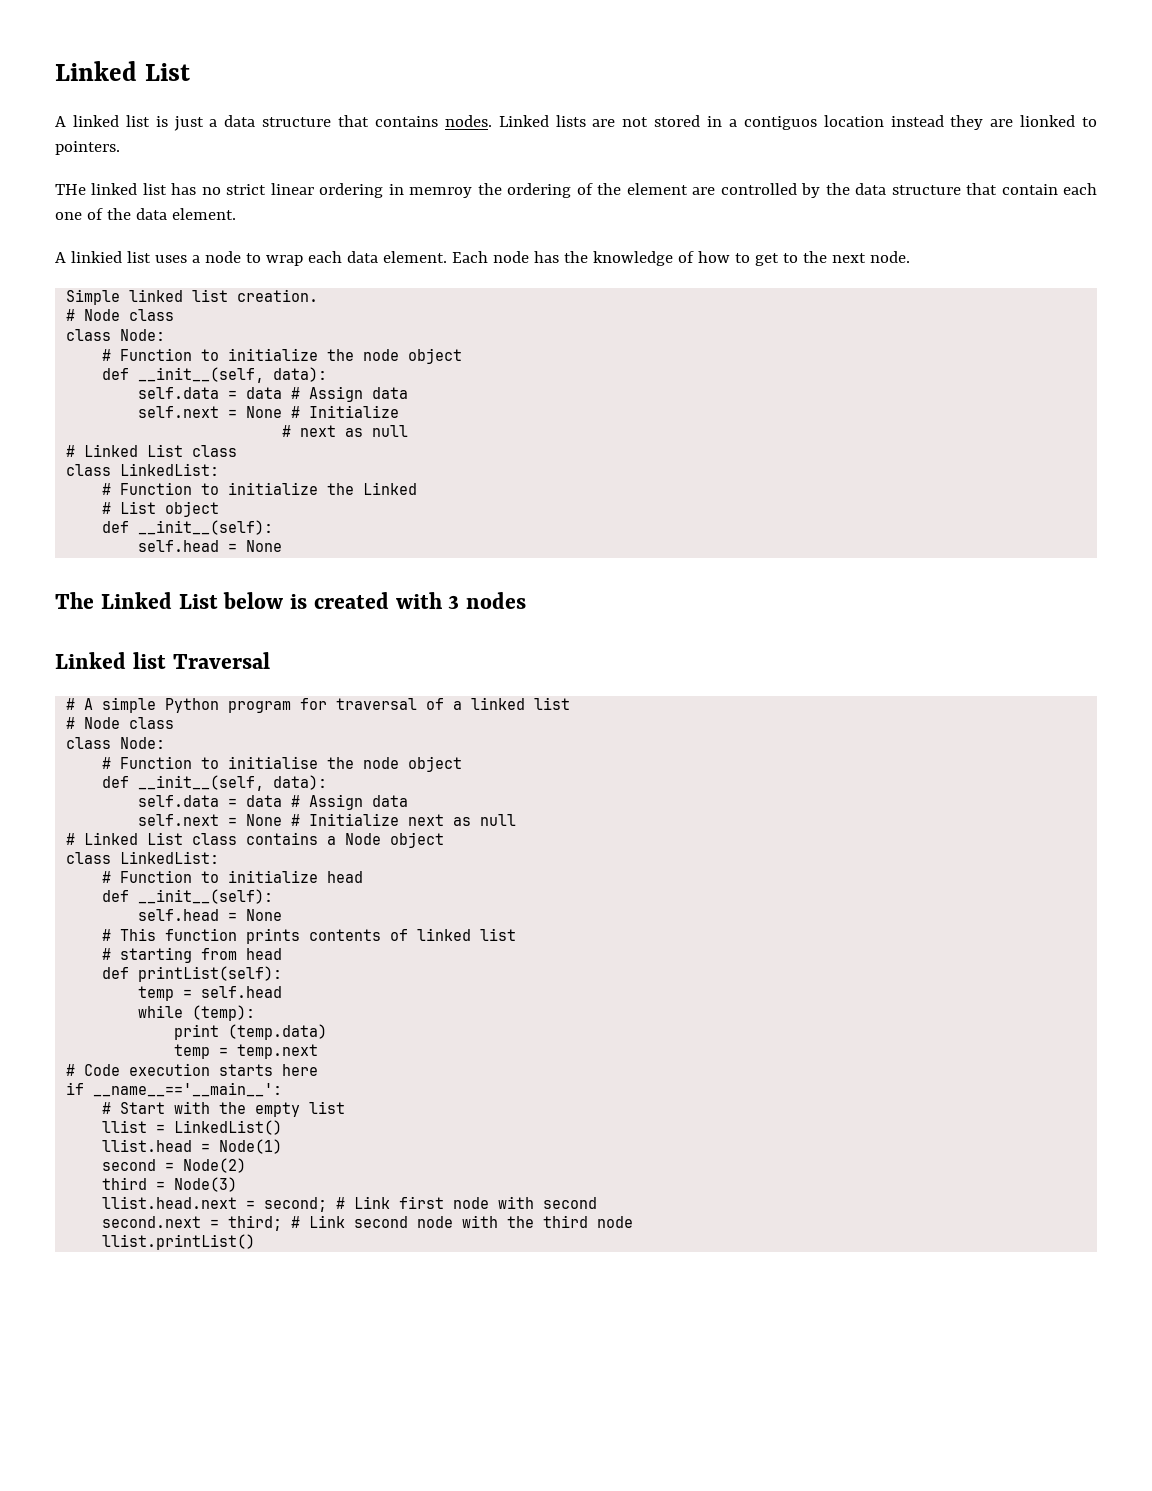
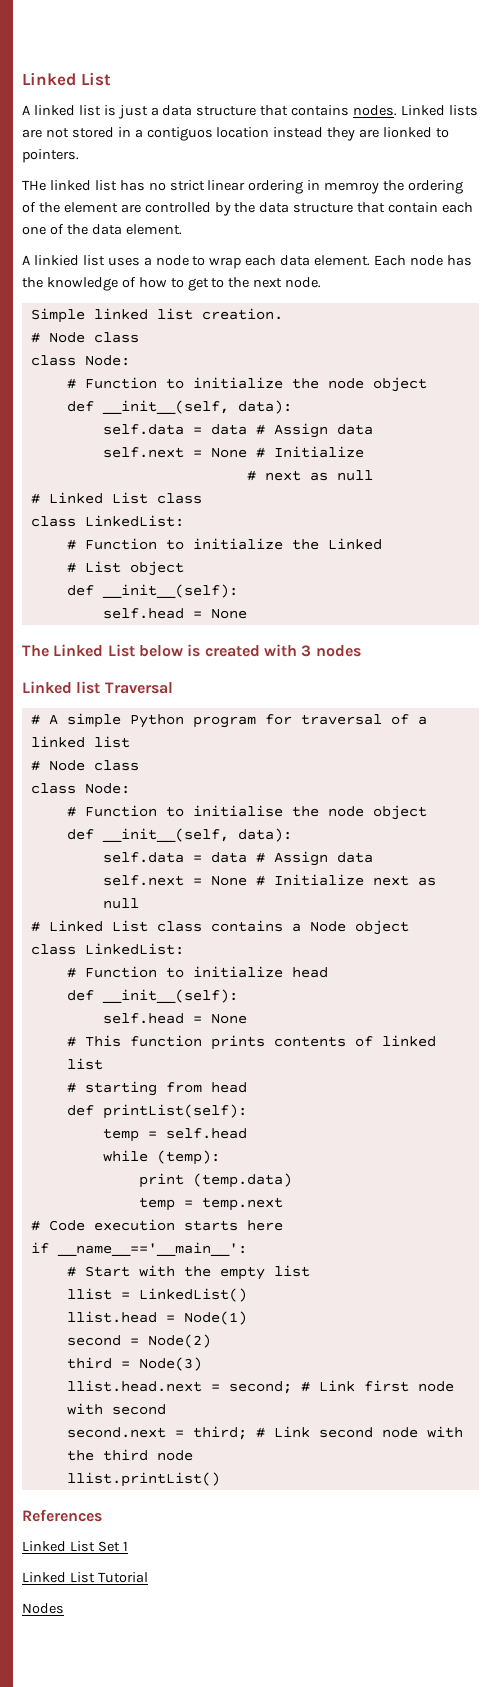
(256, 1242) none -> [22,1509,102,1522] [22,1541,128,1552] [22,1572,148,1583] [22,1603,64,1614] // References // Linked List Set 1 // Linked List Tutorial // Nodes

